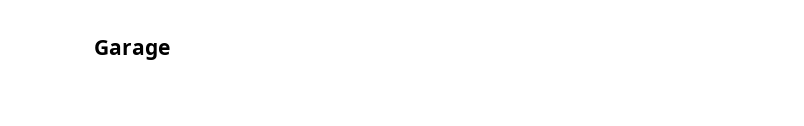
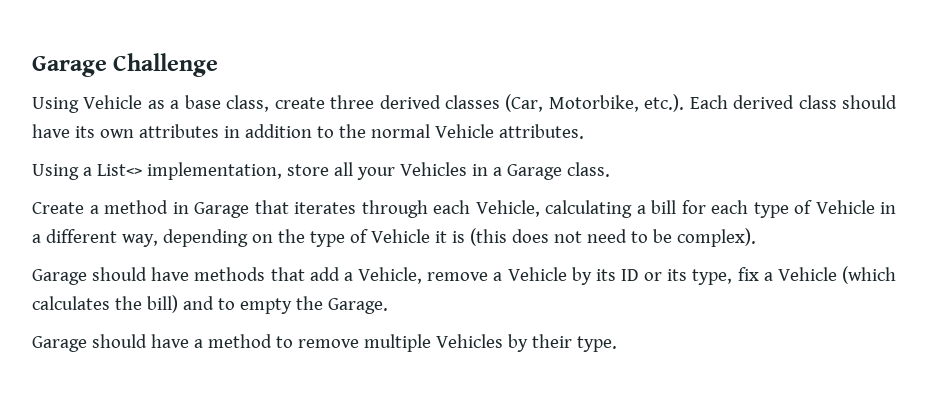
[94,40,170,60] Garage -> [32,53,219,77] [32,94,897,113] [32,124,584,139] [32,162,610,180] [32,200,896,218] [32,228,756,247] [32,266,896,285] [32,295,388,314] [32,334,617,352] Garage Challenge // Using Vehicle as a base class, create three derived classes (Car, Motorbike, etc.). Each derived class should have its own attributes in addition to the normal Vehicle attributes. // Using a List<> implementation, store all your Vehicles in a Garage class. // Create a method in Garage that iterates through each Vehicle, calculating a bill for each type of Vehicle in a different way, depending on the type of Vehicle it is (this does not need to be complex). // Garage should have methods that add a Vehicle, remove a Vehicle by its ID or its type, fix a Vehicle (which calculates the bill) and to empty the Garage. // Garage should have a method to remove multiple Vehicles by their type.

